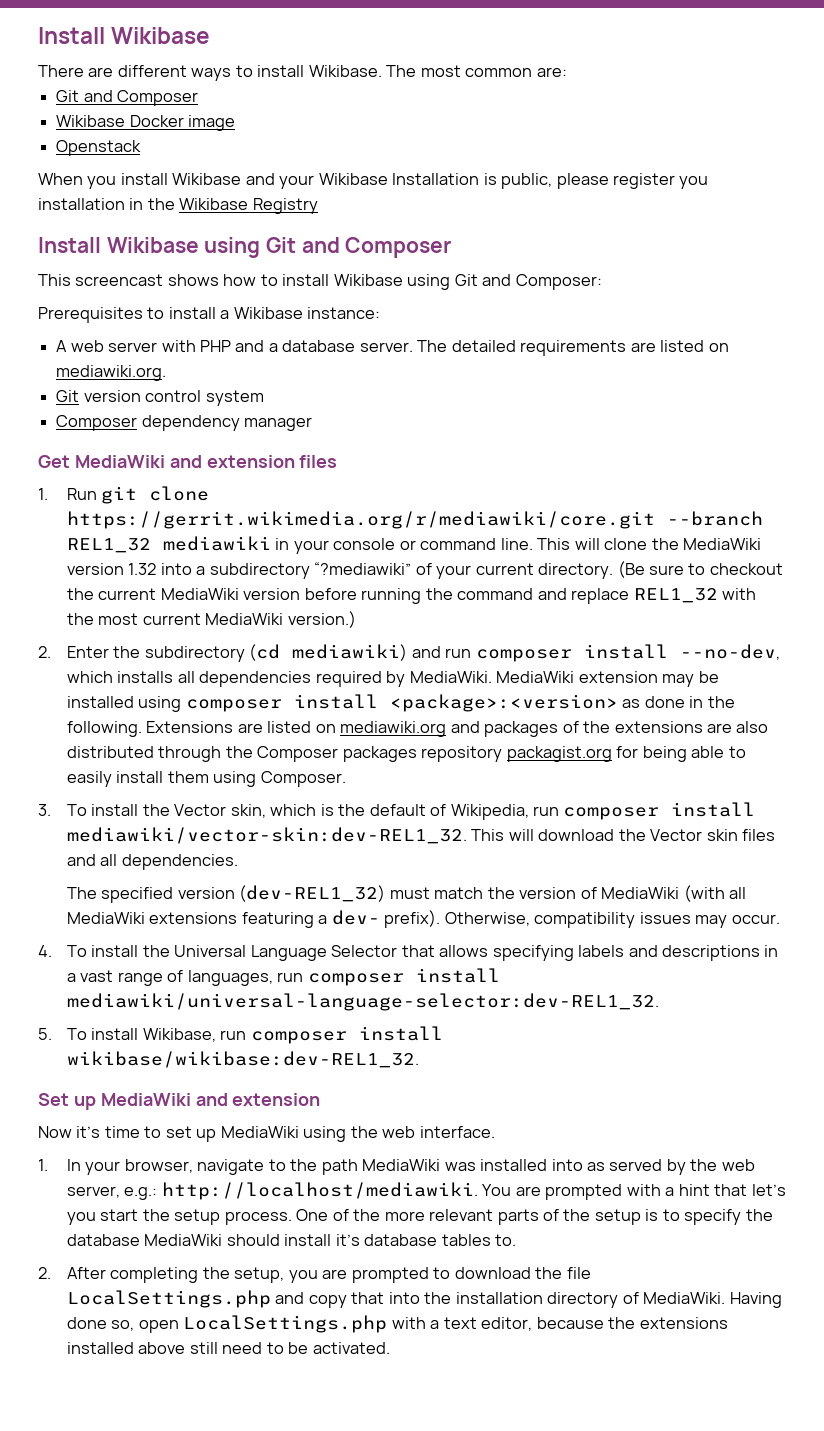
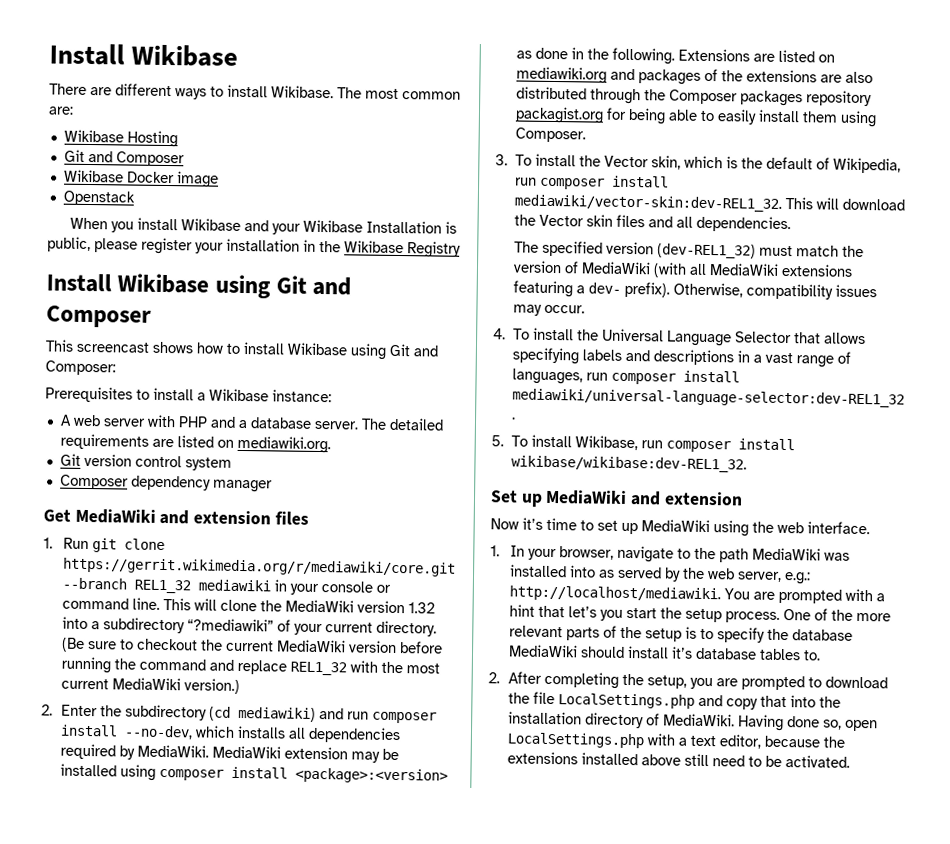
(567, 72) none -> [63,129,178,148] // Wikibase Hosting
[679,176,709,189] you -> [195,242,224,254] your

